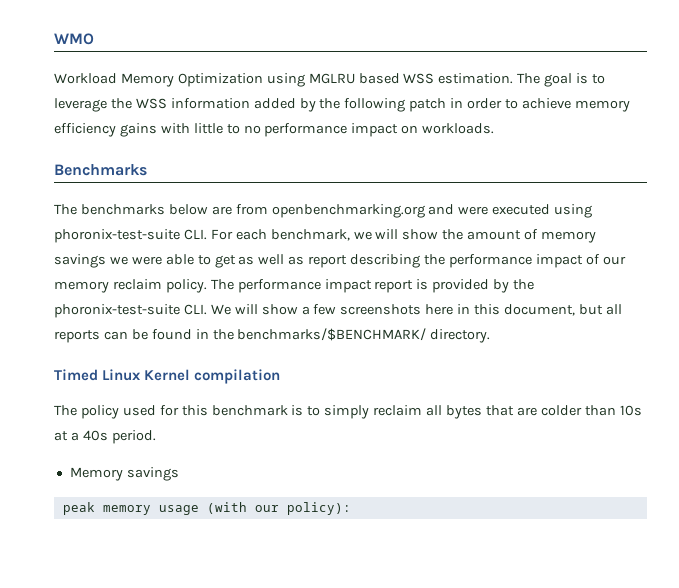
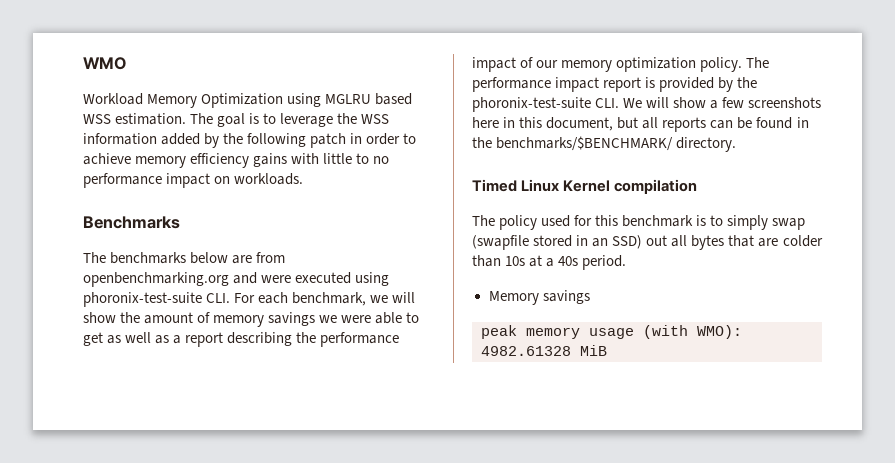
(305, 260) none -> [173,335,182,344] a
[112,279,162,290] reclaim -> [616,57,697,72] optimization
[373,405,423,416] reclaim -> [772,218,806,230] [472,235,668,250] swap (swapfile stored in an SSD) out
[254,502,351,515] our policy): -> [697,325,742,339] [481,345,607,356] WMO): 4982.61328 MiB

